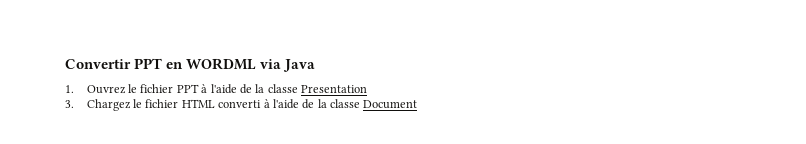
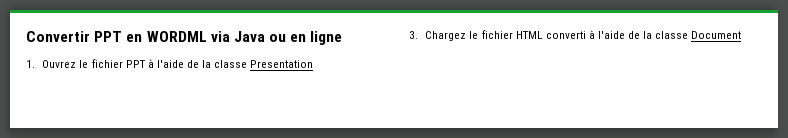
(316, 65) none -> [269,31,343,45] ou en ligne

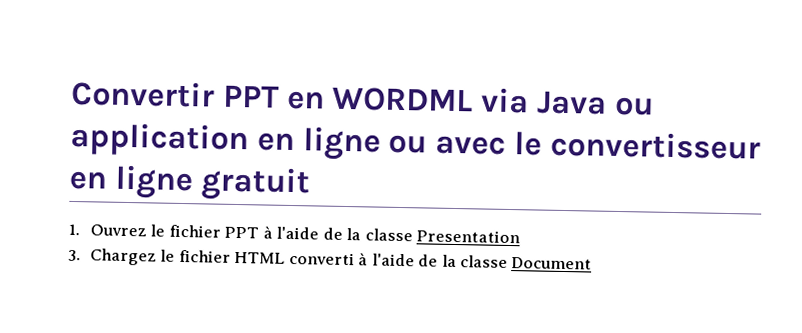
[290,31,343,45] en ligne -> [70,121,761,161] [69,164,310,202] application en ligne ou avec le convertisseur en ligne gratuit

